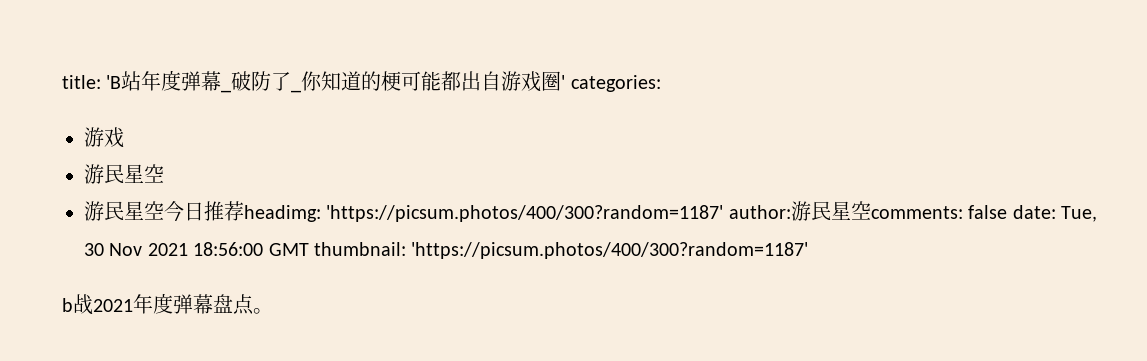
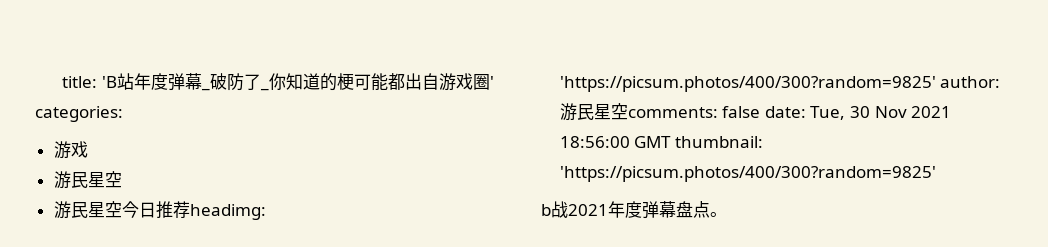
[326,205,724,222] 'https://picsum.photos/400/300?random=1187' -> [559,76,936,92] 'https://picsum.photos/400/300?random=9825'
[411,242,809,259] 'https://picsum.photos/400/300?random=1187' -> [559,166,936,182] 'https://picsum.photos/400/300?random=9825'

